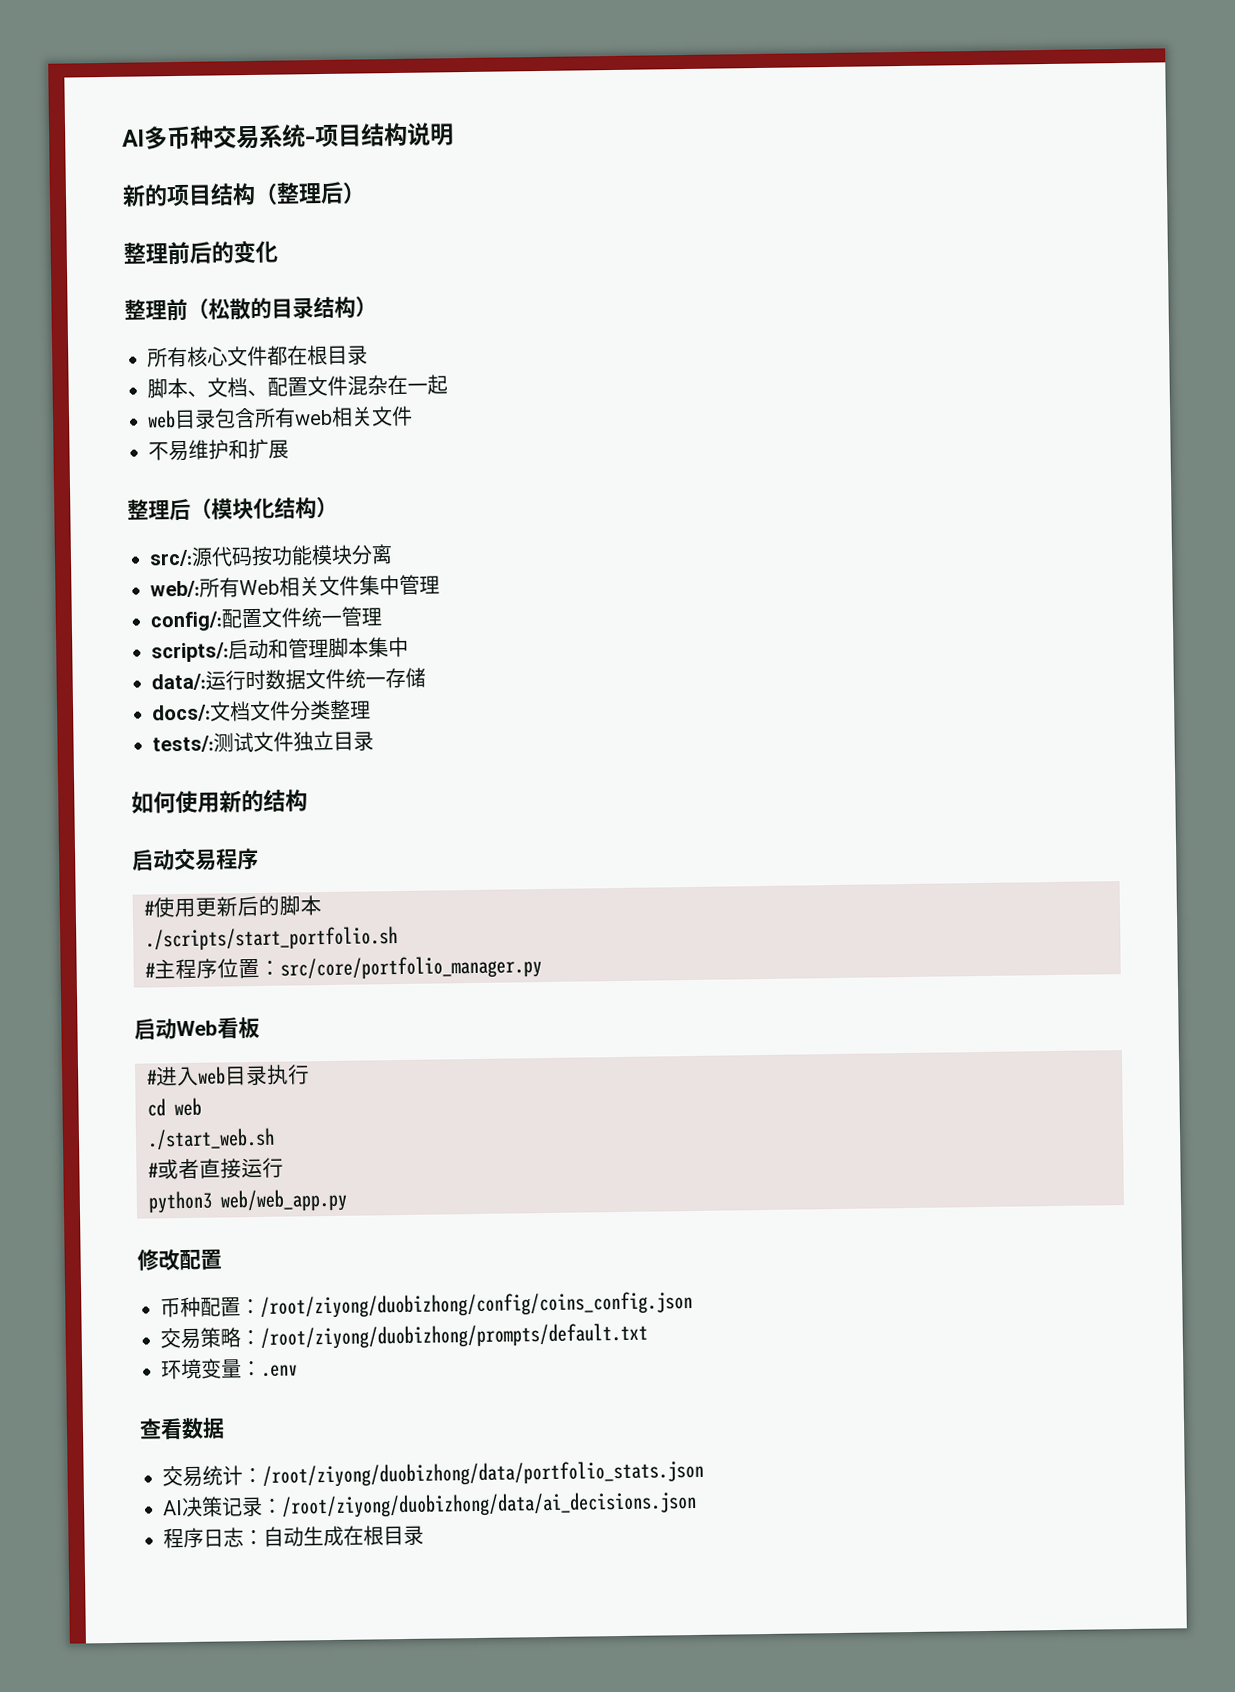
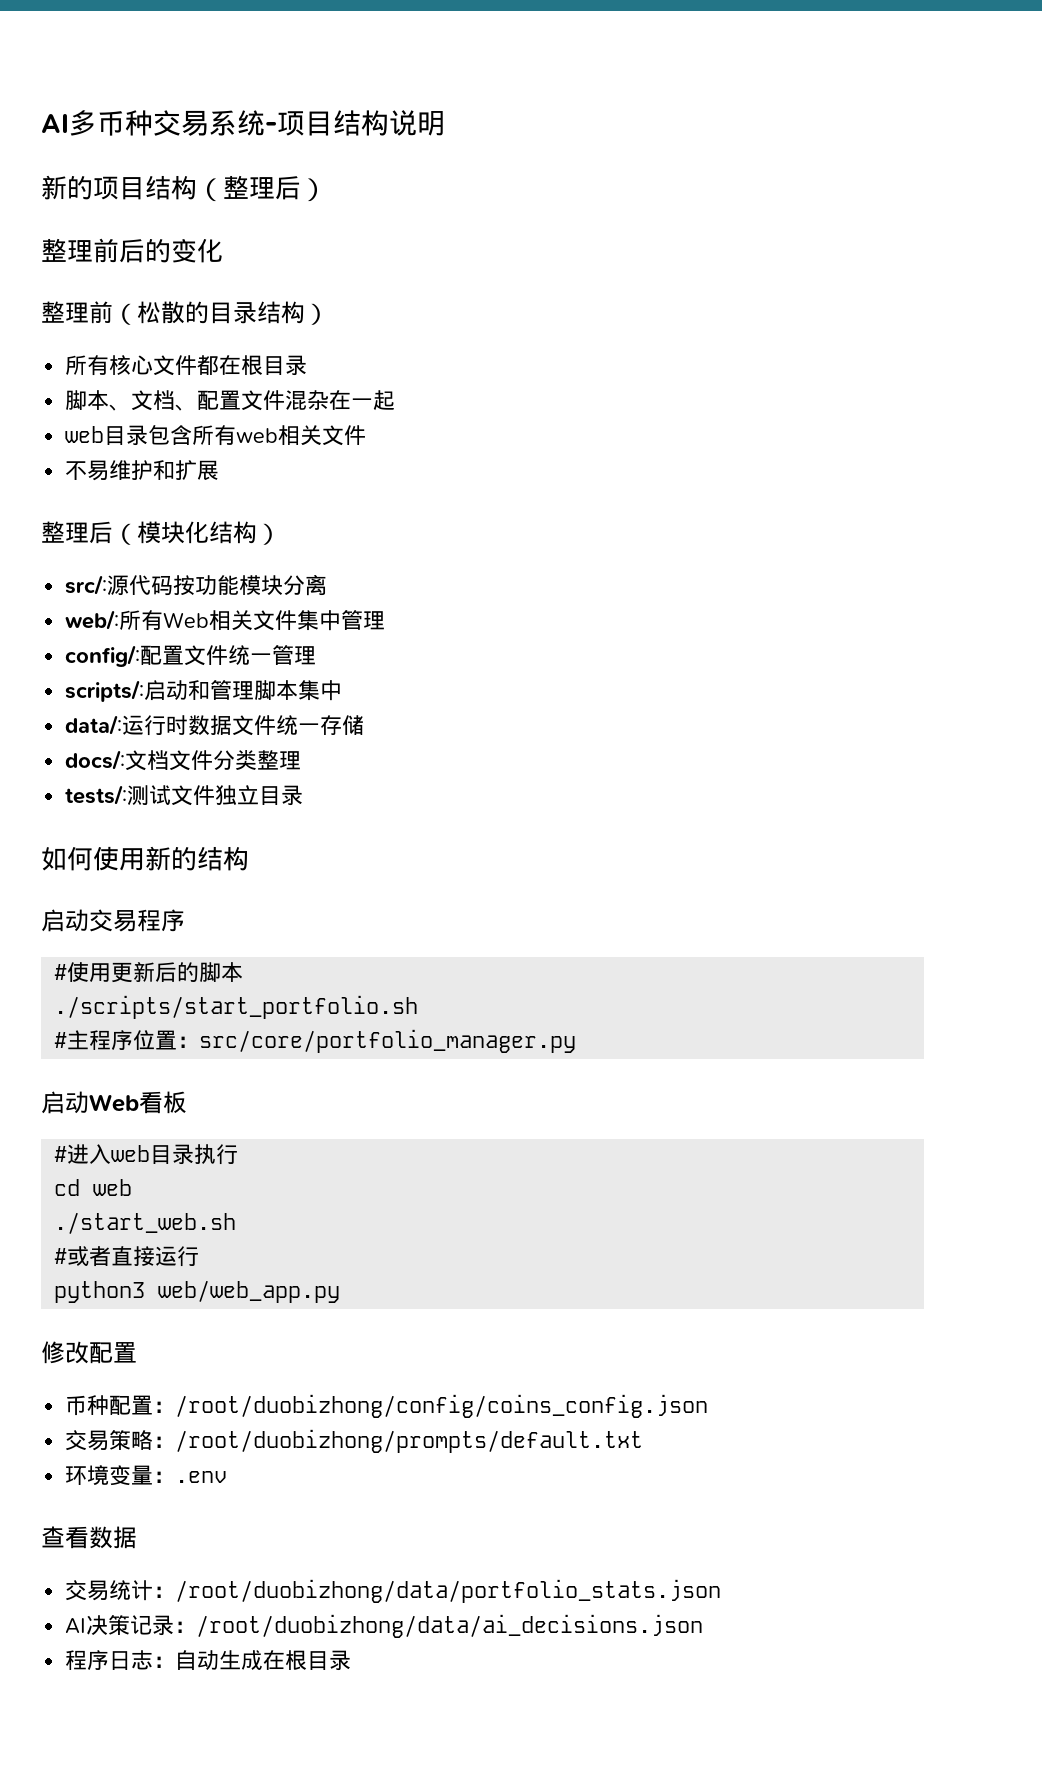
[260,1291,693,1319] /root/ziyong/duobizhong/config/coins_config.json -> [175,1394,709,1418] /root/duobizhong/config/coins_config.json
[260,1322,648,1350] /root/ziyong/duobizhong/prompts/default.txt -> [175,1429,644,1453] /root/duobizhong/prompts/default.txt
[262,1459,704,1488] /root/ziyong/duobizhong/data/portfolio_stats.json -> [175,1579,722,1603] /root/duobizhong/data/portfolio_stats.json
[281,1490,697,1519] /root/ziyong/duobizhong/data/ai_decisions.json -> [196,1614,704,1638] /root/duobizhong/data/ai_decisions.json

